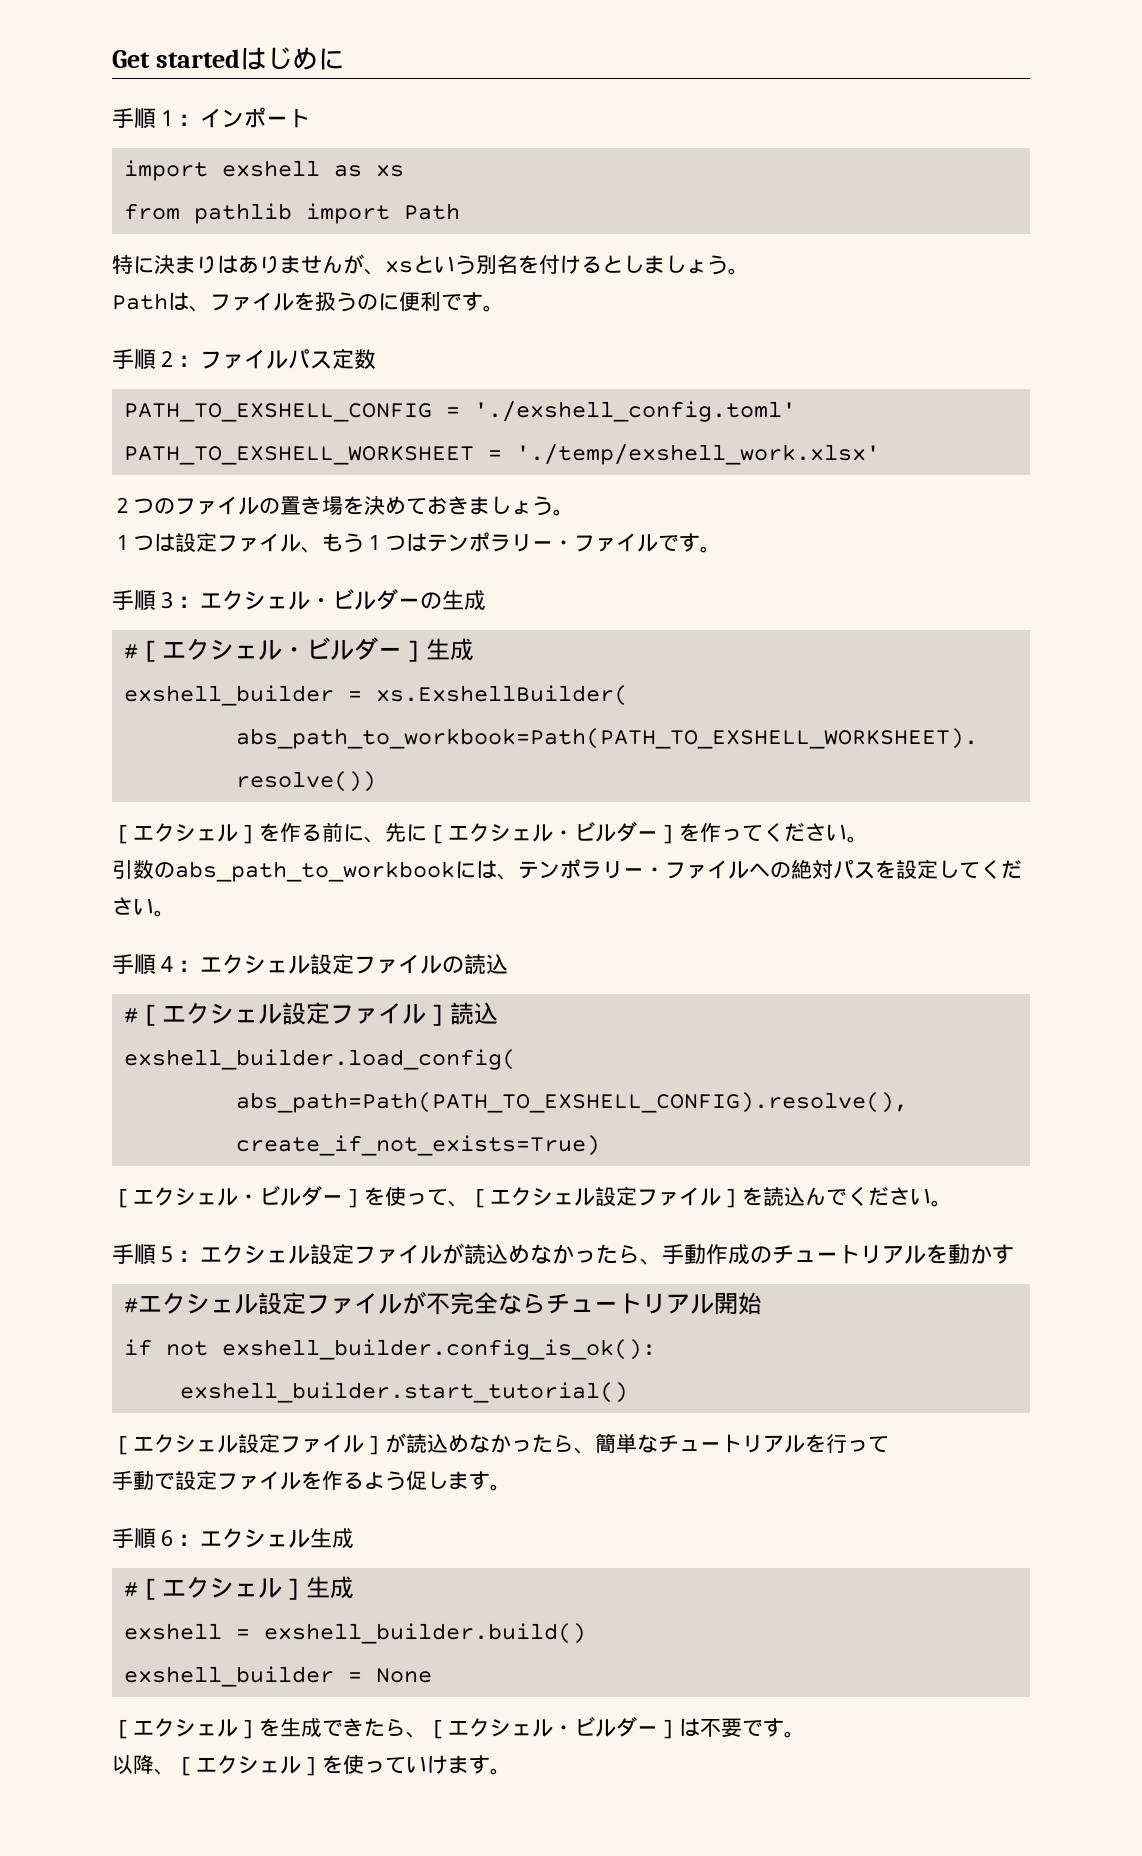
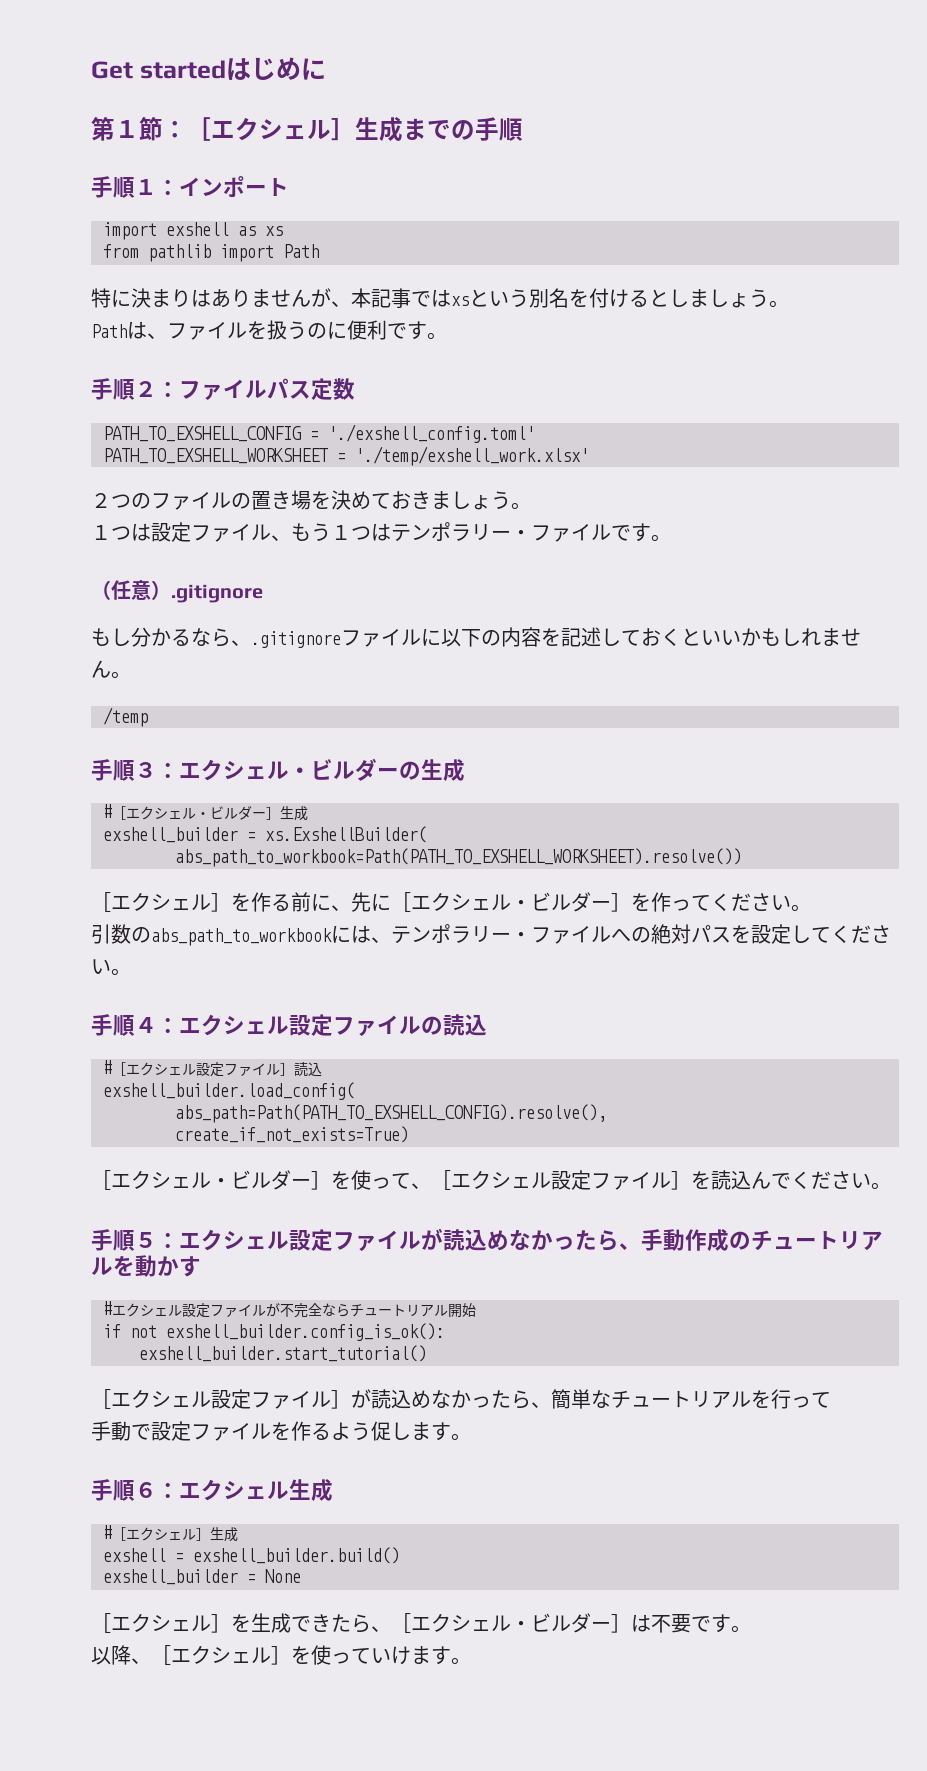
(345, 59) none -> [91,117,523,142] // 第１節：［エクシェル］生成までの手順
(385, 271) none -> [351,288,451,308] 本記事では
(721, 549) none -> [91,580,263,603] [91,627,861,648] [91,660,131,679] [103,707,148,727] // （任意）.gitignore // もし分かるなら、.gitignoreファイルに以下の内容を記述しておくといいかもしれません。 // /temp

